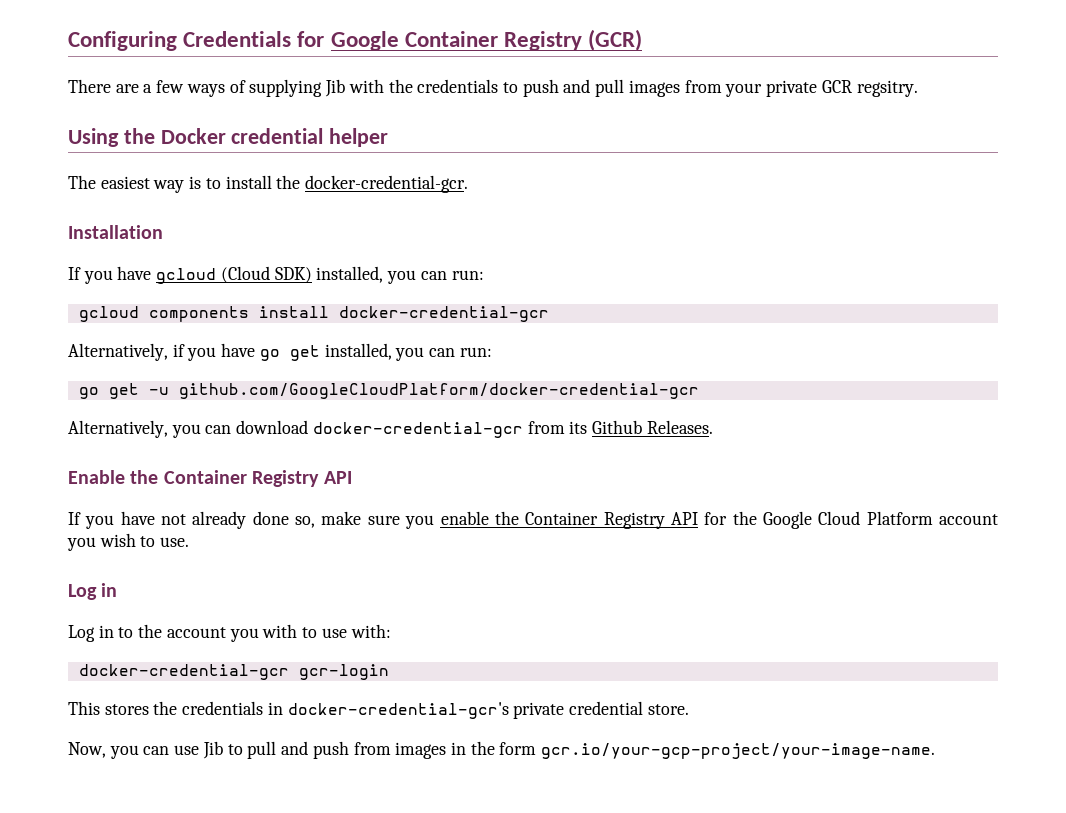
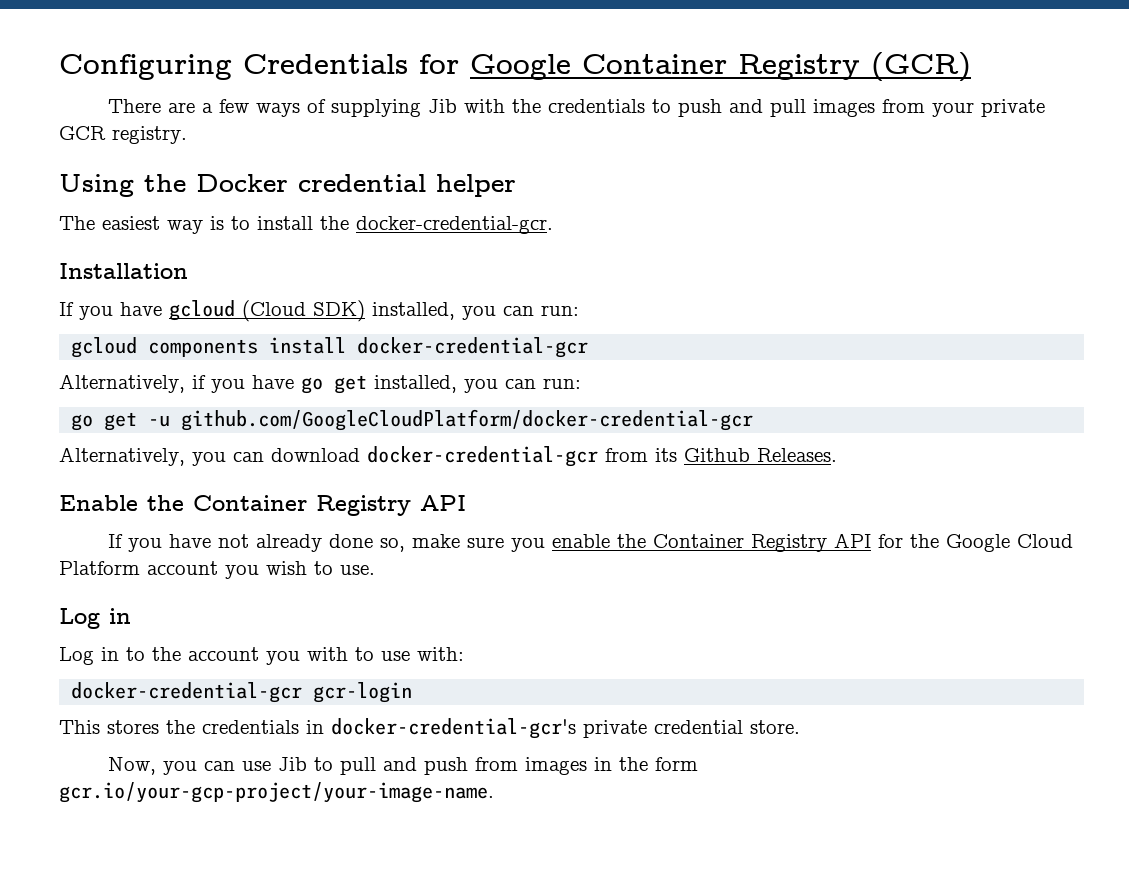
[856,80,918,97] regsitry. -> [112,126,187,144] registry.

